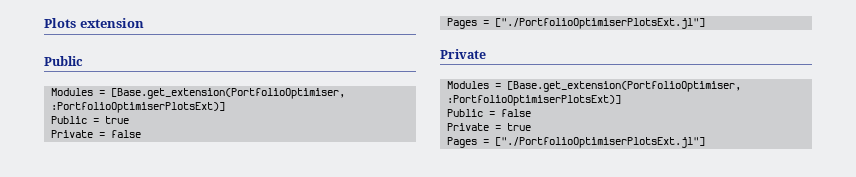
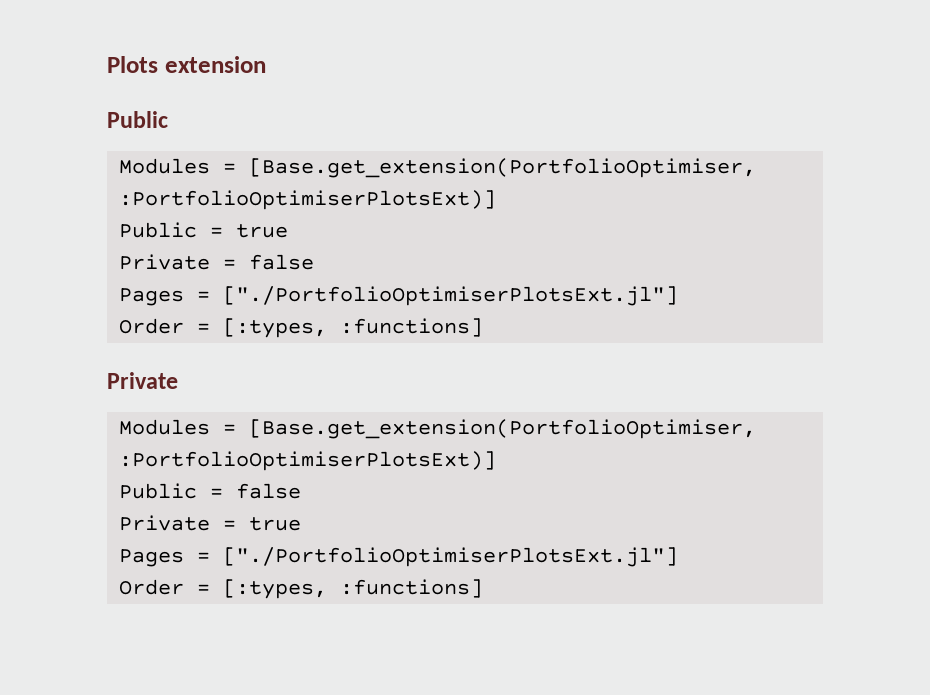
(706, 23) none -> [119,318,483,338] // Order = [:types, :functions]
(706, 142) none -> [119,579,483,599] // Order = [:types, :functions]

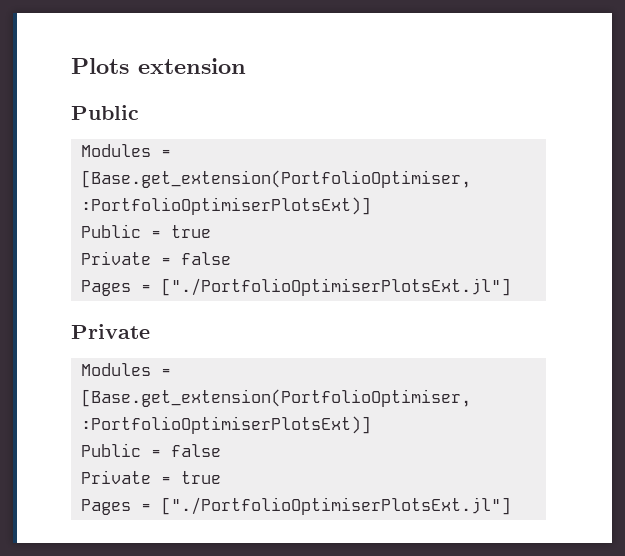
[119,318,483,338] // Order = [:types, :functions] -> (511, 287) none
[119,579,483,599] // Order = [:types, :functions] -> (511, 506) none

